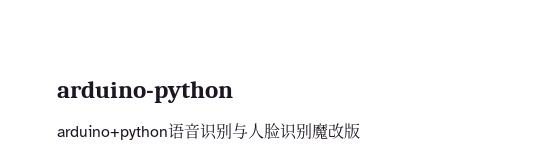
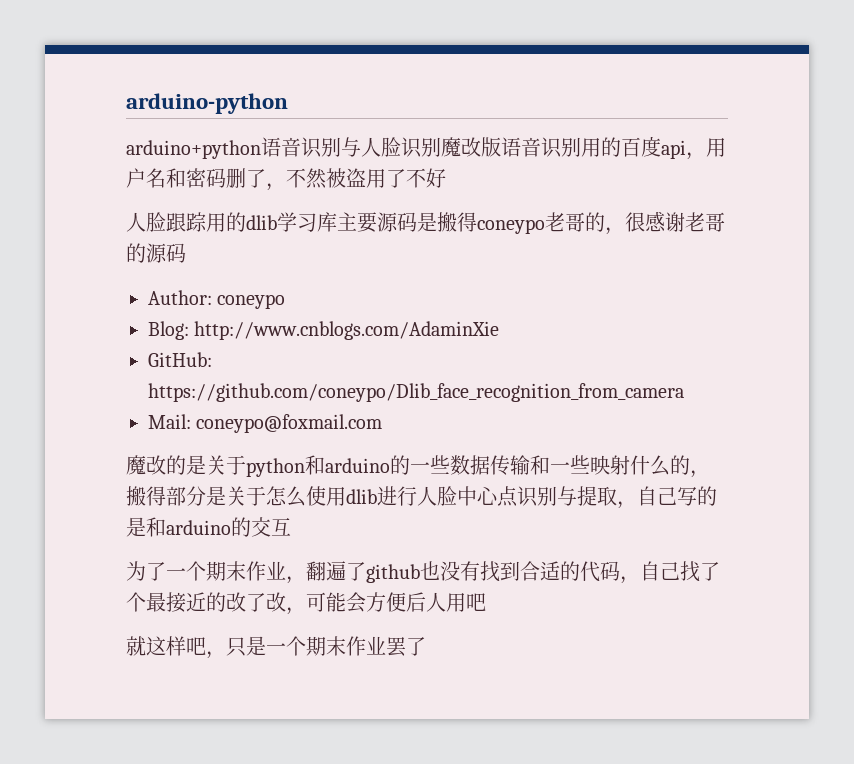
(360, 131) none -> [501,136,726,160] [126,168,446,191] [126,211,725,235] [126,243,186,263] [148,290,286,309] [148,321,500,340] [148,352,212,367] [148,383,684,402] [148,414,383,433] [126,455,710,478] [126,486,717,509] [126,517,291,537] [126,561,720,584] [126,592,486,615] [126,636,426,659] 语音识别用的百度api，用户名和密码删了，不然被盗用了不好 // 人脸跟踪用的dlib学习库主要源码是搬得coneypo老哥的，很感谢老哥的源码 // Author: coneypo // Blog: http://www.cnblogs.com/AdaminXie // GitHub: https://github.com/coneypo/Dlib_face_recognition_from_camera // Mail: coneypo@foxmail.com // 魔改的是关于python和arduino的一些数据传输和一些映射什么的，搬得部分是关于怎么使用dlib进行人脸中心点识别与提取，自己写的是和arduino的交互 // 为了一个期末作业，翻遍了github也没有找到合适的代码，自己找了个最接近的改了改，可能会方便后人用吧 // 就这样吧，只是一个期末作业罢了

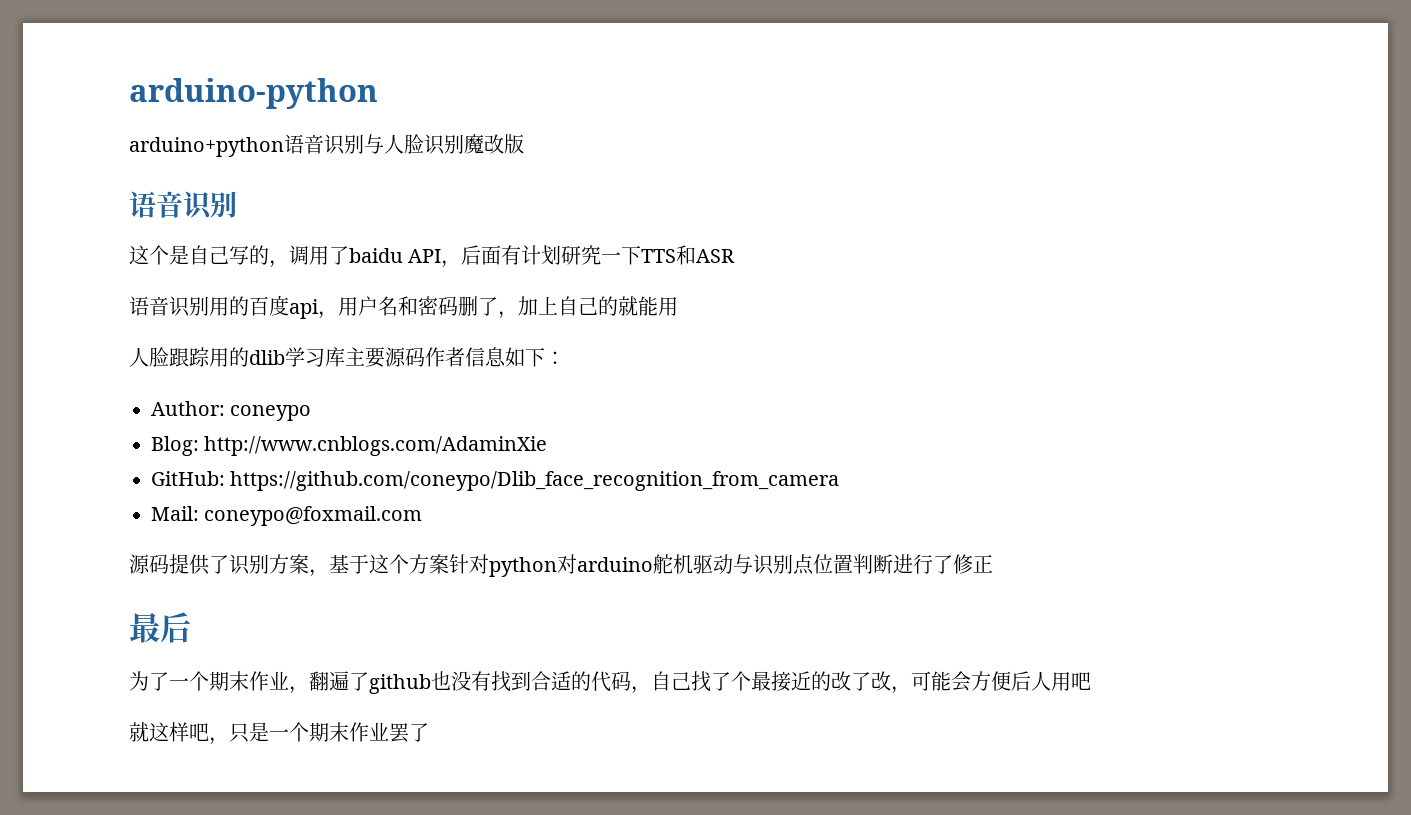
(501, 147) none -> [129,191,237,220] [129,245,736,268] // 语音识别 // 这个是自己写的，调用了baidu API，后面有计划研究一下TTS和ASR //
[286,168,446,189] 不然被盗用了不好 -> [518,296,678,316] 加上自己的就能用
[417,211,725,235] [126,243,186,263] 是搬得coneypo老哥的，很感谢老哥的源码 -> [425,347,565,367] 作者信息如下：
[126,455,710,478] [126,486,717,509] [126,517,291,537] 魔改的是关于python和arduino的一些数据传输和一些映射什么的，搬得部分是关于怎么使用dlib进行人脸中心点识别与提取，自己写的是和arduino的交互 -> [129,554,993,577] [129,612,191,643] 源码提供了识别方案，基于这个方案针对python对arduino舵机驱动与识别点位置判断进行了修正 // 最后

